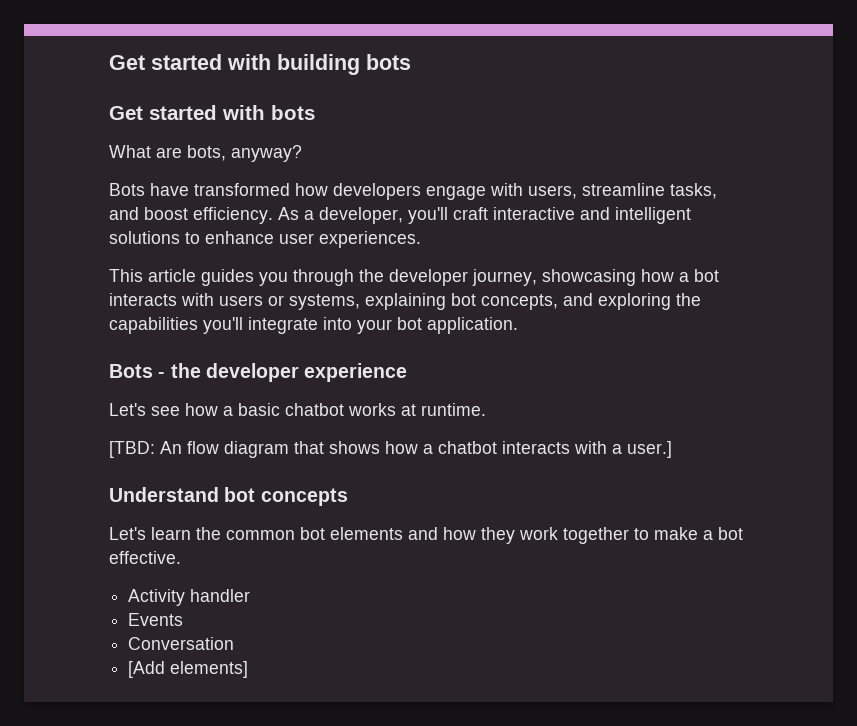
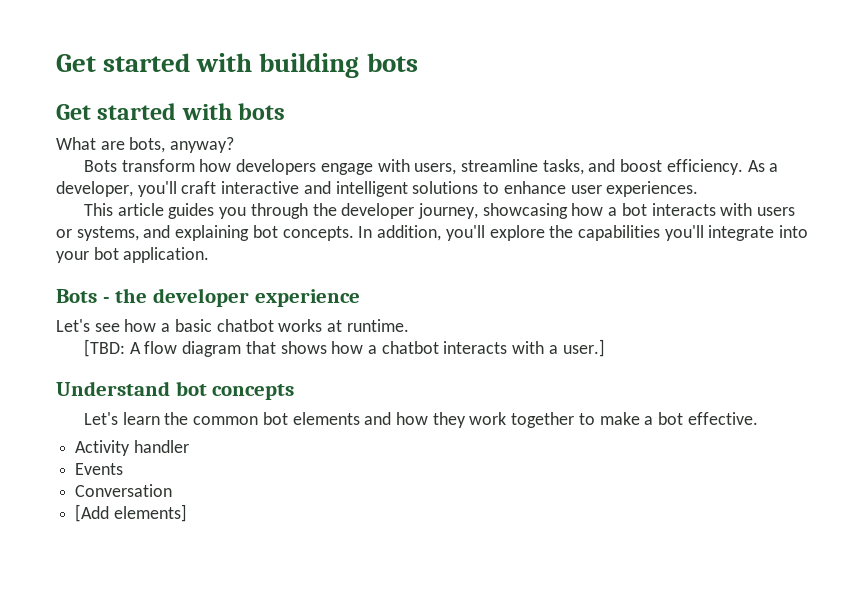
[150,183,290,196] have transformed -> [121,159,195,172] transform
(360, 302) none -> [143,225,171,238] and
[481,293,671,310] concepts, and exploring -> [282,225,545,241] concepts. In addition, you'll explore
[160,441,182,454] An -> [129,342,141,354] A

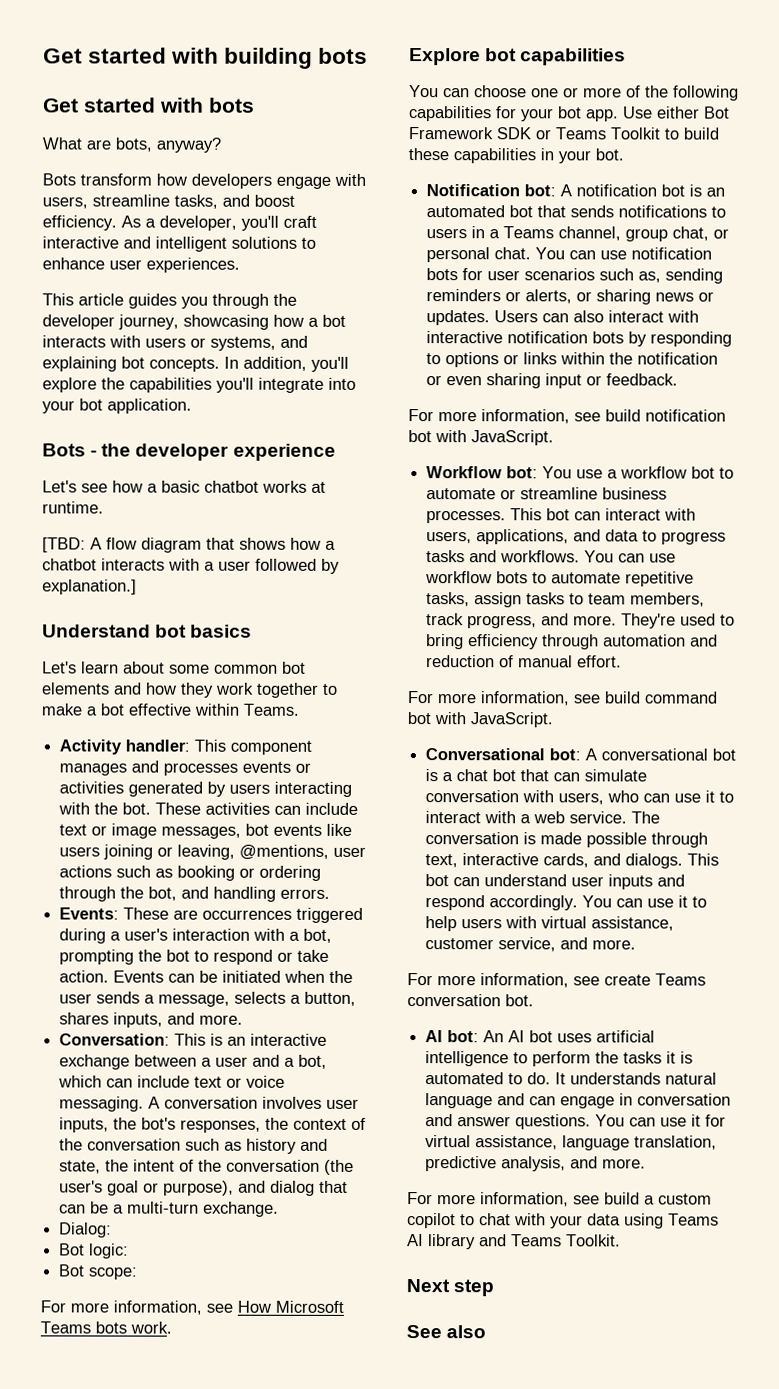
[562,339,605,357] user.] -> [218,558,340,574] [42,579,137,595] user followed by explanation.]
[212,384,295,400] concepts -> [190,624,253,638] basics
[164,412,189,425] the -> [123,661,210,674] about some
[687,412,758,425] [75,440,189,456] [75,463,124,475] [75,484,173,497] [75,504,187,522] effective. // Activity handler // Events // Conversation // [Add elements] -> [128,703,299,716] [59,739,313,755] [59,760,312,776] [59,781,353,797] [58,802,359,815] [59,823,353,839] [59,844,367,860] [59,865,322,881] [59,886,331,902] [59,907,364,923] [59,928,333,944] [59,949,330,965] [59,970,354,983] [59,991,357,1007] [59,1012,244,1028] [59,1033,328,1046] [59,1054,328,1070] [58,1075,286,1088] [59,1096,360,1112] [59,1117,367,1133] [59,1138,329,1154] [59,1159,355,1175] [59,1180,349,1196] [59,1201,280,1217] [59,1222,113,1238] [59,1243,130,1259] [58,1264,138,1280] [40,1300,344,1315] [40,1321,172,1334] [409,48,627,66] [409,85,739,101] [409,106,730,122] [408,127,719,140] [408,148,624,164] [426,184,726,197] [426,205,727,218] [426,226,730,242] [426,247,713,263] [426,268,724,284] [426,289,715,305] [426,310,700,326] [426,331,733,347] [426,352,719,368] [426,373,679,389] [408,409,726,424] [408,430,554,446] [426,466,735,479] [426,487,668,500] [426,508,697,524] [426,529,727,545] [426,550,677,563] [425,571,695,587] [426,592,706,608] [426,613,736,629] [426,634,719,650] [426,655,623,668] [407,691,718,706] [407,712,553,728] [425,748,737,761] [425,769,648,782] [425,790,735,805] [425,811,661,824] [425,832,709,848] [425,853,720,869] [425,874,686,890] [425,895,708,911] [425,916,675,932] [425,937,637,952] [407,973,706,988] [407,994,534,1007] [425,1030,656,1043] [425,1051,694,1067] [425,1072,718,1085] [425,1093,732,1109] [425,1114,727,1130] [425,1135,718,1151] [425,1156,647,1172] [407,1192,712,1207] [407,1213,719,1229] [407,1234,621,1250] [406,1279,495,1297] [406,1325,487,1339] effective within Teams. // Activity handler: This component manages and processes events or activities generated by users interacting with the bot. These activities can include text or image messages, bot events like users joining or leaving, @mentions, user actions such as booking or ordering through the bot, and handling errors. // Events: These are occurrences triggered during a user's interaction with a bot, prompting the bot to respond or take action. Events can be initiated when the user sends a message, selects a button, shares inputs, and more. // Conversation: This is an interactive exchange between a user and a bot, which can include text or voice messaging. A conversation involves user inputs, the bot's responses, the context of the conversation such as history and state, the intent of the conversation (the user's goal or purpose), and dialog that can be a multi-turn exchange. // Dialog: // Bot logic: // Bot scope: // For more information, see How Microsoft Teams bots work. // Explore bot capabilities // You can choose one or more of the following capabilities for your bot app. Use either Bot Framework SDK or Teams Toolkit to build these capabilities in your bot. // Notification bot: A notification bot is an automated bot that sends notifications to users in a Teams channel, group chat, or personal chat. You can use notification bots for user scenarios such as, sending reminders or alerts, or sharing news or updates. Users can also interact with interactive notification bots by responding to options or links within the notification or even sharing input or feedback. // For more information, see build notification bot with JavaScript. // Workflow bot: You use a workflow bot to automate or streamline business processes. This bot can interact with users, applications, and data to progress tasks and workflows. You can use workflow bots to automate repetitive tasks, assign tasks to team members, track progress, and more. They're used to bring efficiency through automation and reduction of manual effort. // For more information, see build command bot with JavaScript. // Conversational bot: A conversational bot is a chat bot that can simulate conversation with users, who can use it to interact with a web service. The conversation is made possible through text, interactive cards, and dialogs. This bot can understand user inputs and respond accordingly. You can use it to help users with virtual assistance, customer service, and more. // For more information, see create Teams conversation bot. // AI bot: An AI bot uses artificial intelligence to perform the tasks it is automated to do. It understands natural language and can engage in conversation and answer questions. You can use it for virtual assistance, language translation, predictive analysis, and more. // For more information, see build a custom copilot to chat with your data using Teams AI library and Teams Toolkit. // Next step // See also

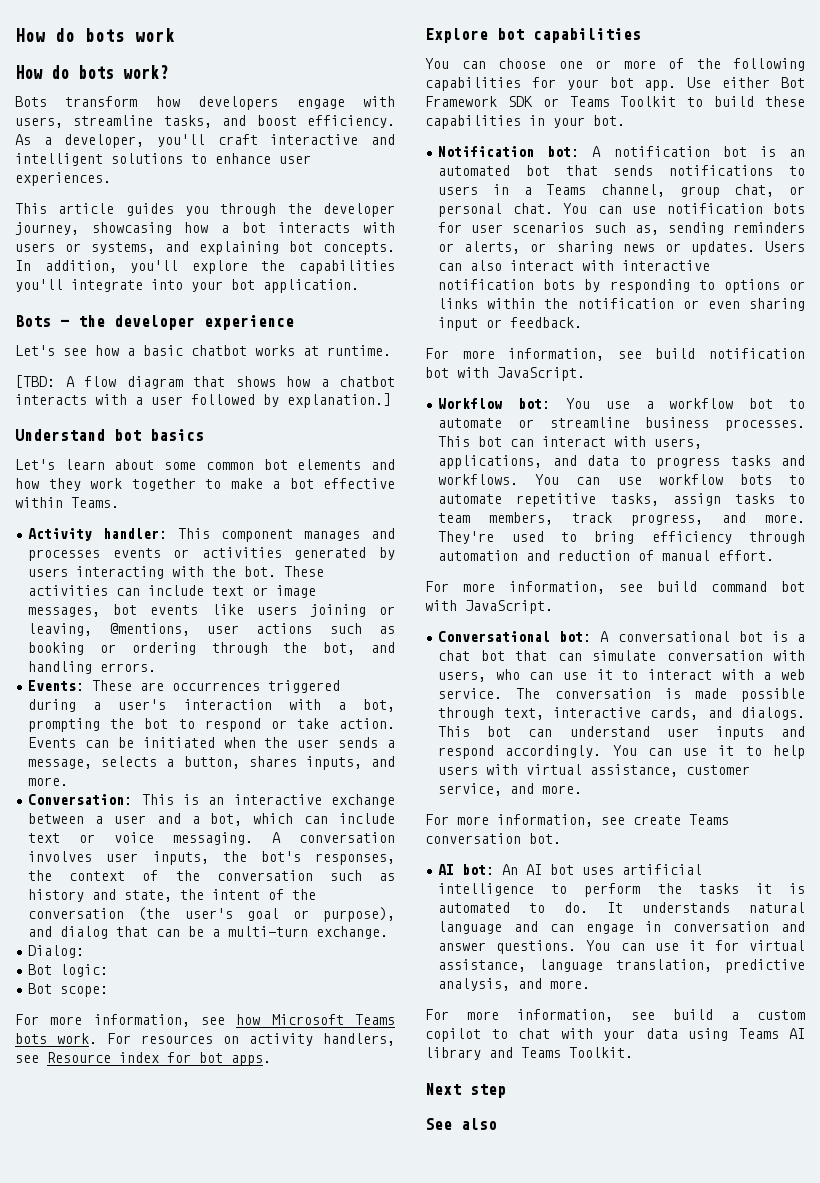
[43,47,369,69] [43,97,255,113] [42,137,221,153] Get started with building bots // Get started with bots // What are bots, anyway? -> [15,28,175,42] [15,65,168,79] How do bots work // How do bots work?
[237,1300,271,1313] How -> [236,1014,261,1025] how
(172, 1327) none -> [107,1033,395,1046] [15,1052,271,1066] For resources on activity handlers, see Resource index for bot apps.

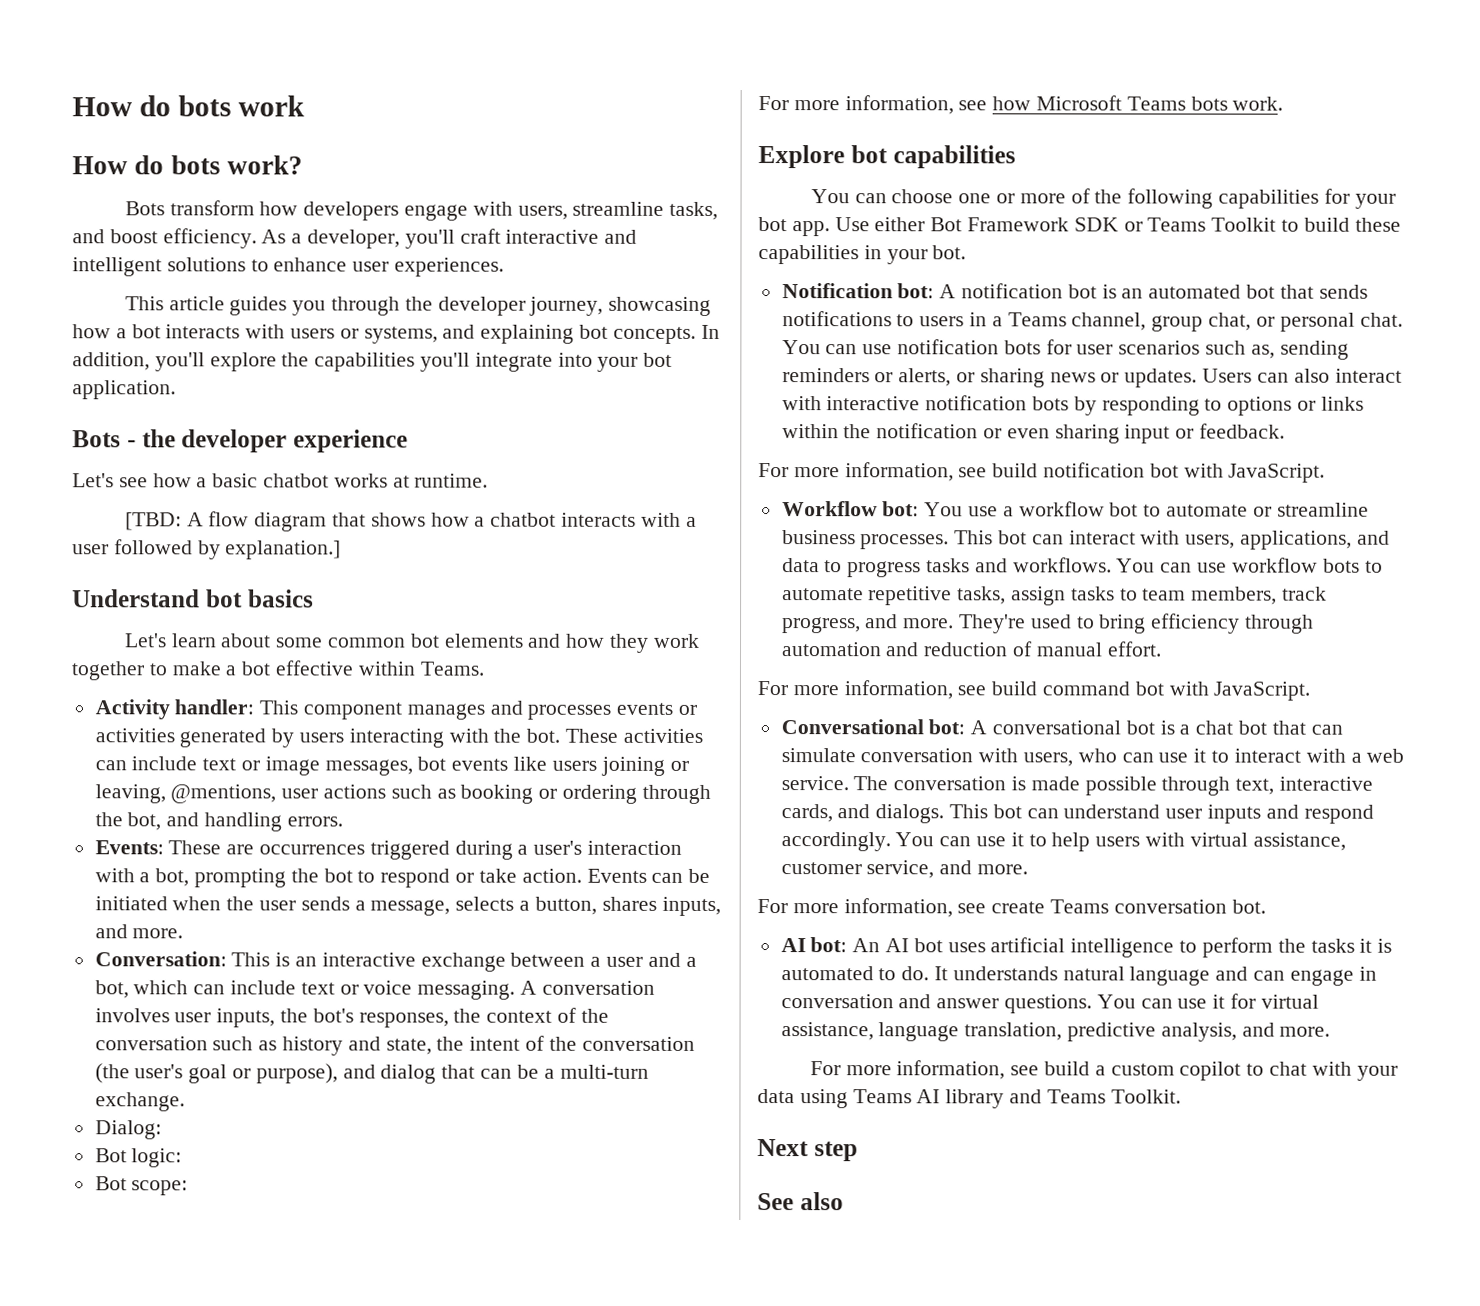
[107,1033,395,1046] [15,1052,271,1066] For resources on activity handlers, see Resource index for bot apps. -> (1284, 103) none

